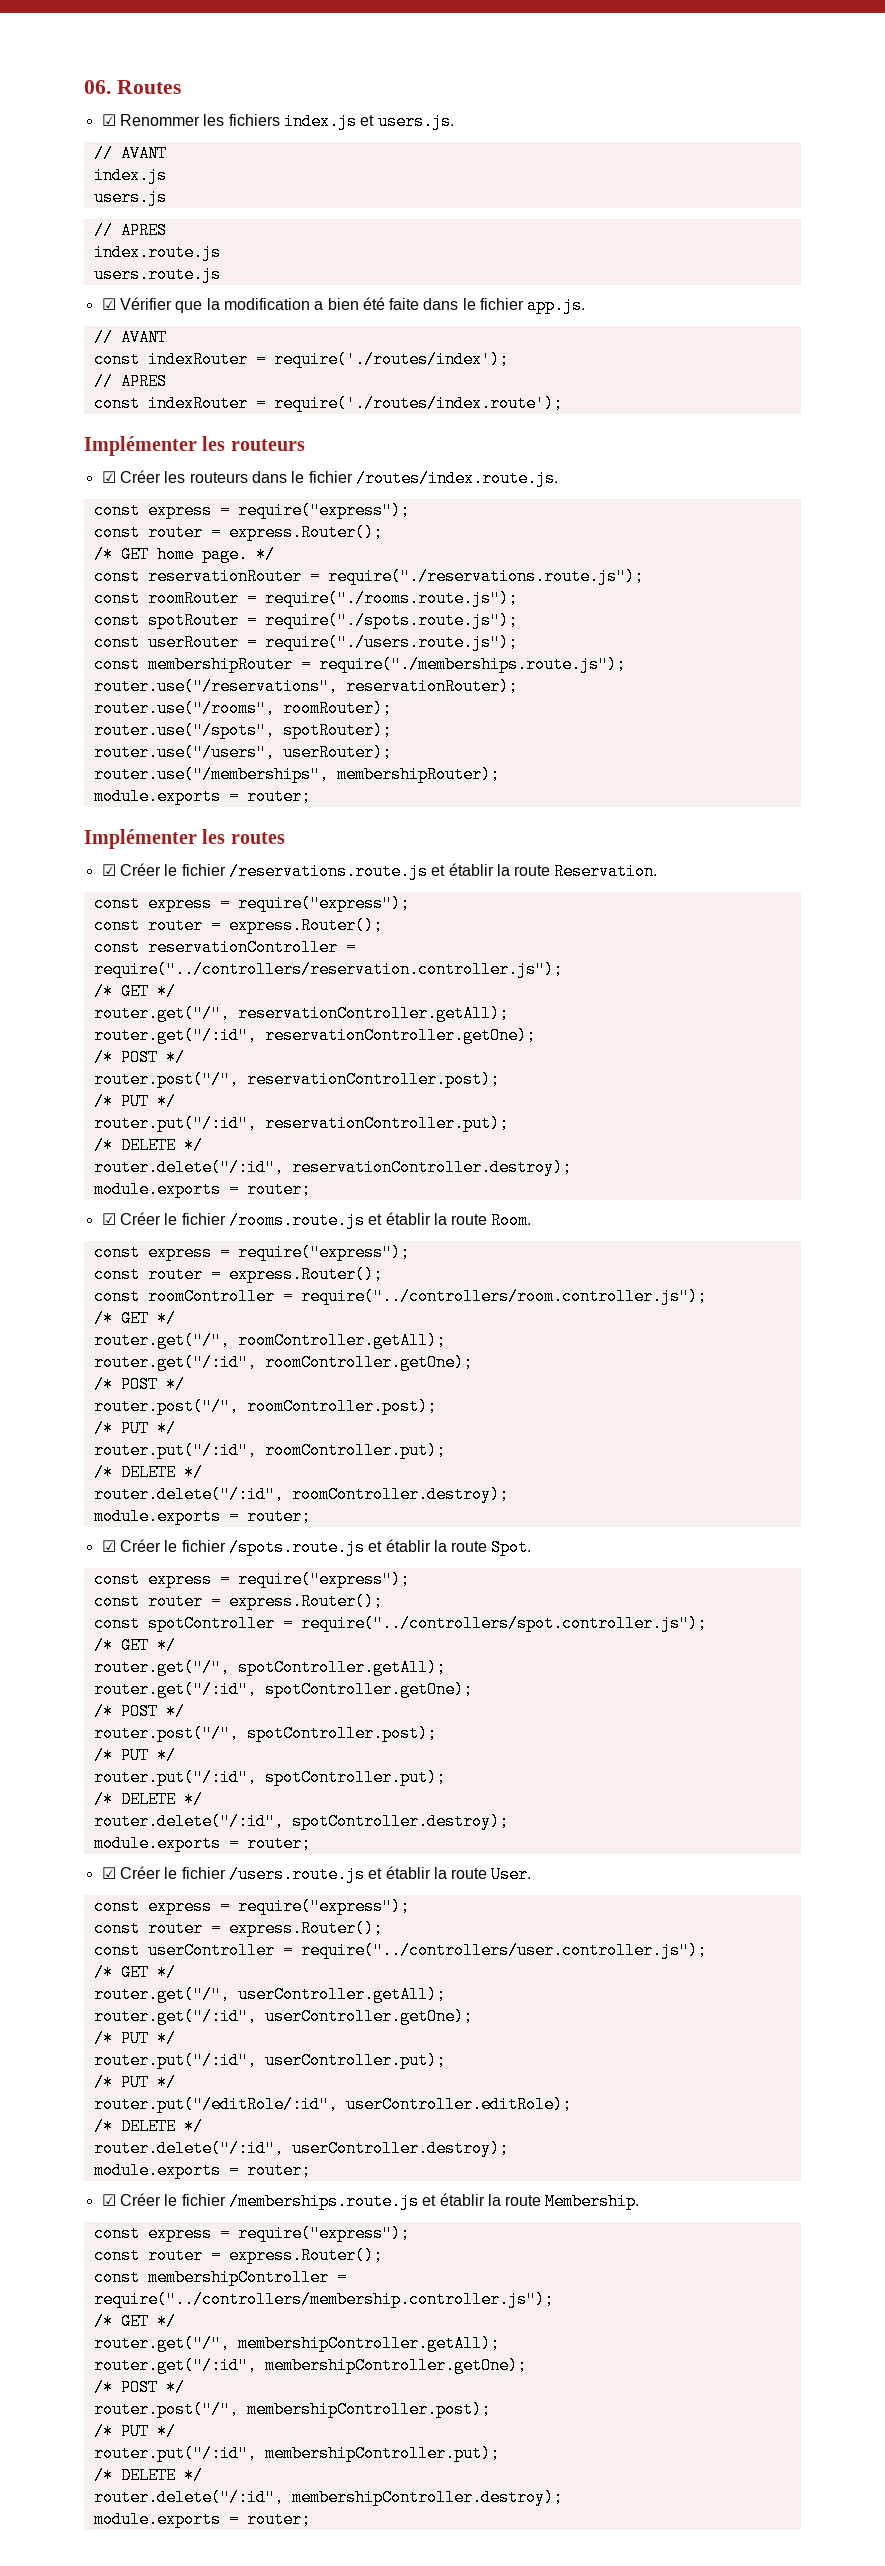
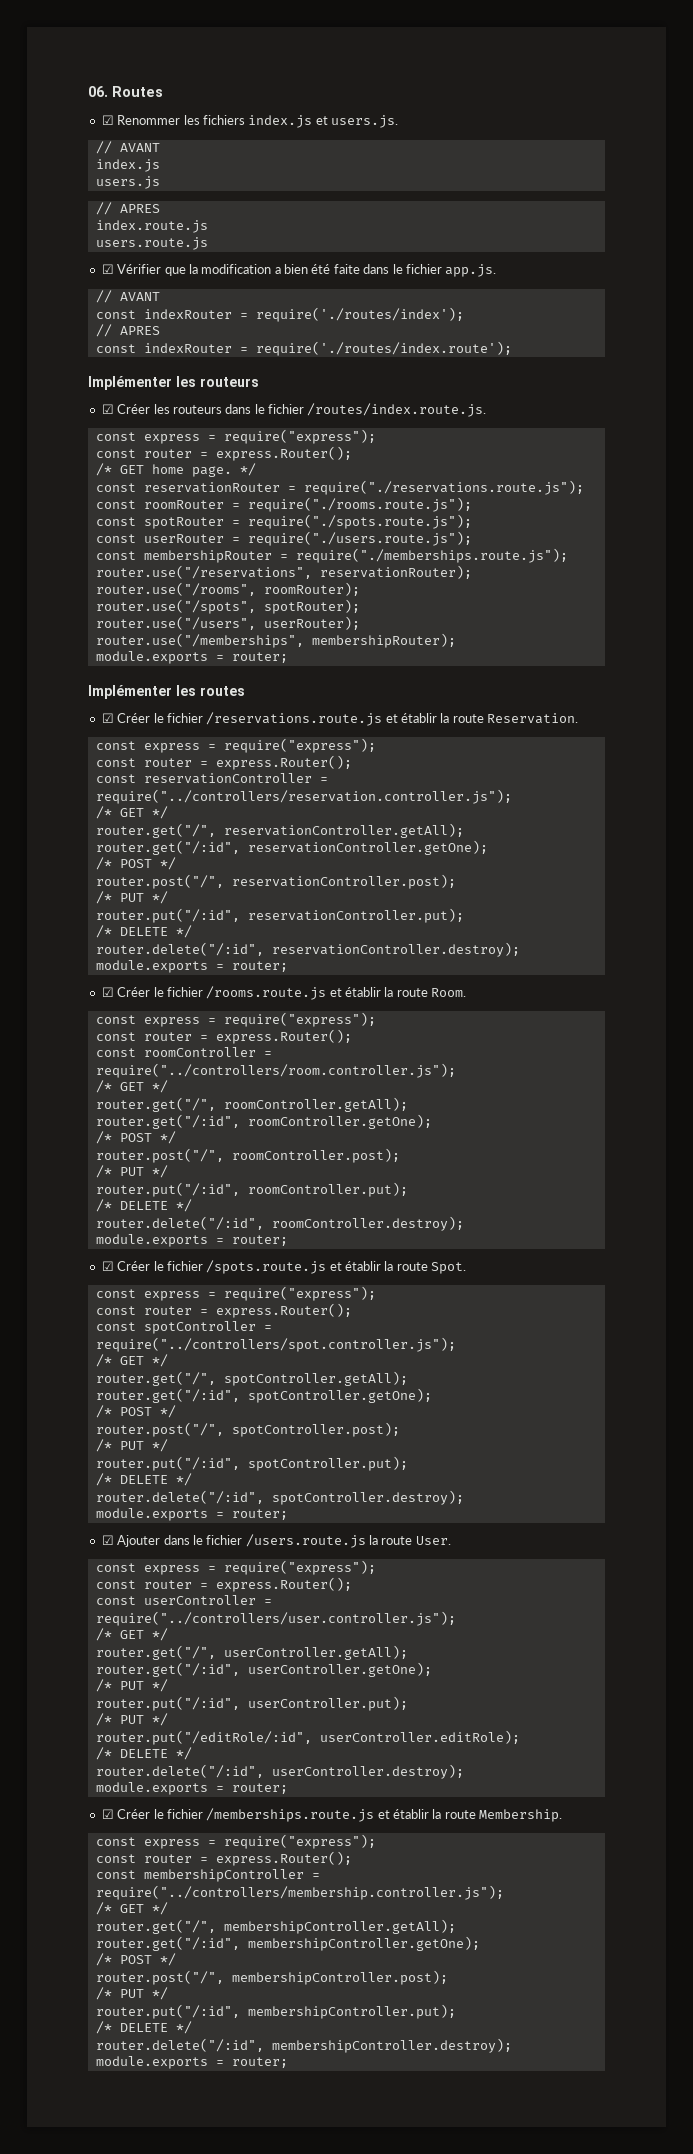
[119,1866,161,1879] Créer -> [117,1535,190,1547] Ajouter dans
[368,1866,431,1879] et établir -> (366, 1541) none

